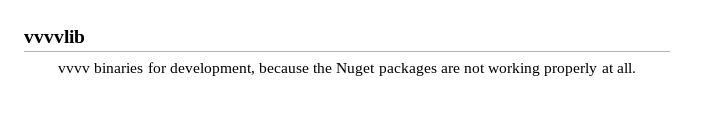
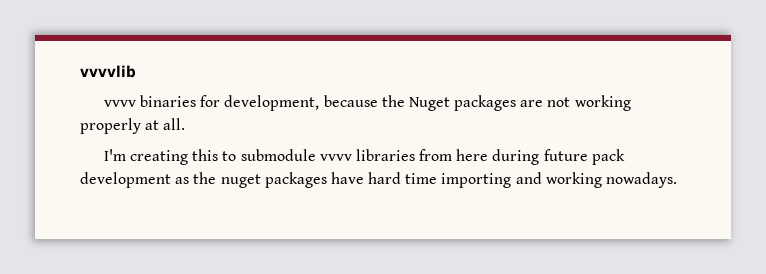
(636, 68) none -> [103,149,625,165] [80,172,678,188] // I'm creating this to submodule vvvv libraries from here during future pack development as the nuget packages have hard time importing and working nowadays.

